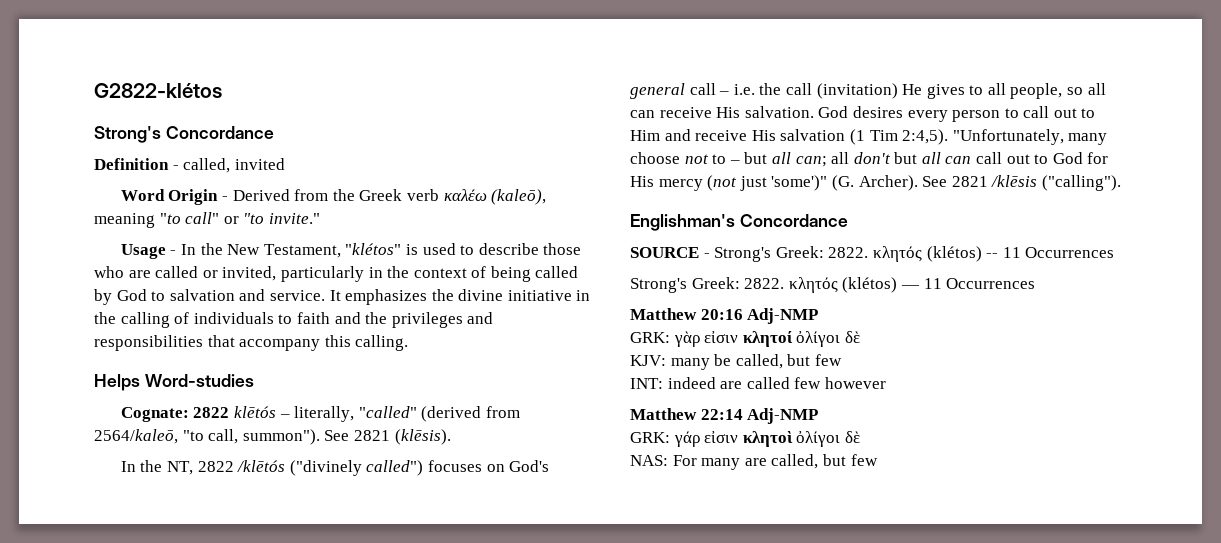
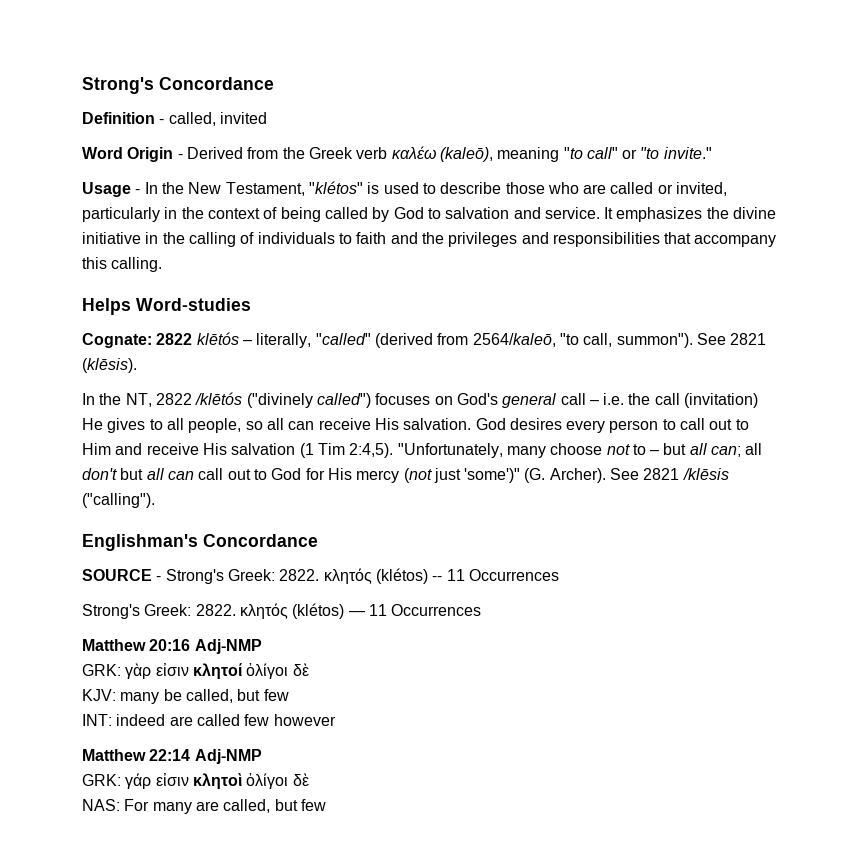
[94,83,222,98] G2822-klétos // -> (82, 85) none

